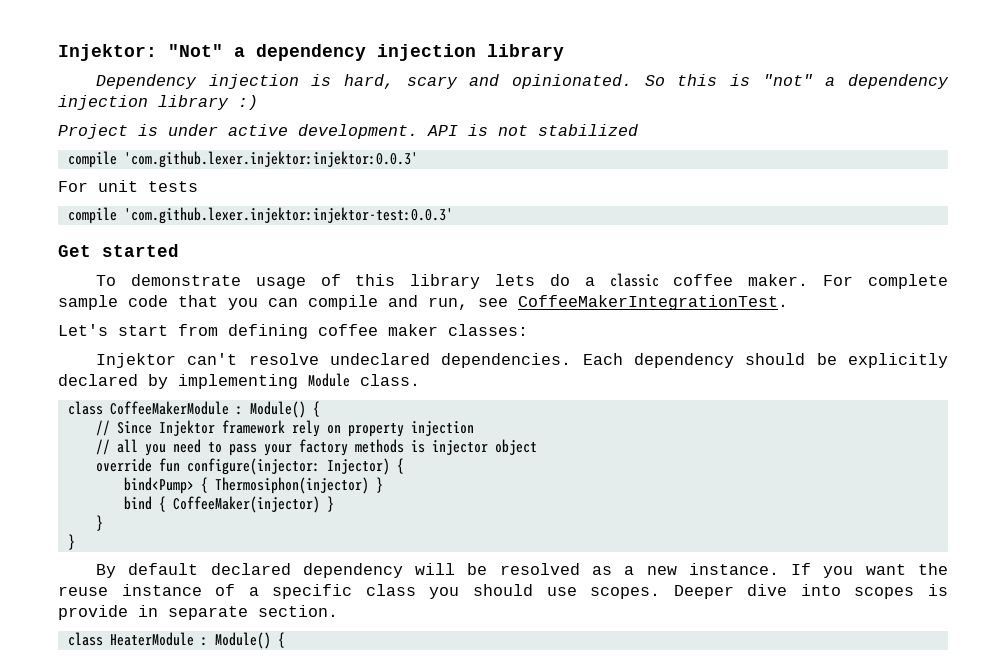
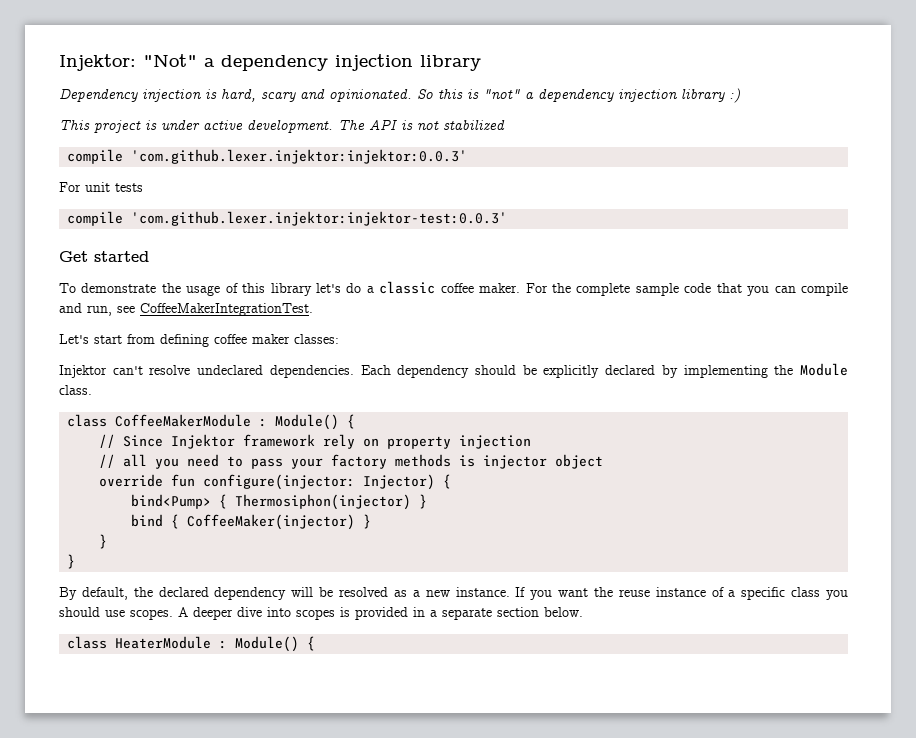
[58,124,128,139] Project -> [59,120,141,133] This project
(418, 131) none -> [338,120,365,130] The
(241, 280) none -> [161,283,181,293] the
[495,274,536,286] lets -> [315,283,341,293] let's
(854, 280) none -> [552,283,571,293] the
(298, 381) none -> [774,365,794,375] the
[128,563,199,575] default -> [81,587,153,600] default, the
[673,585,734,599] Deeper -> [178,607,233,620] A deeper
[58,605,338,620] provide in separate section. -> [355,607,583,620] provided in a separate section below.

